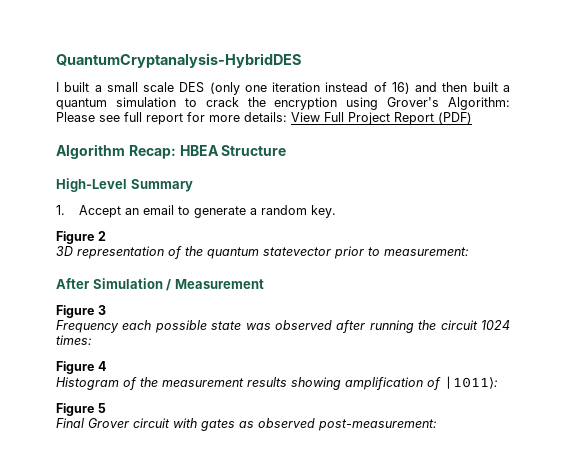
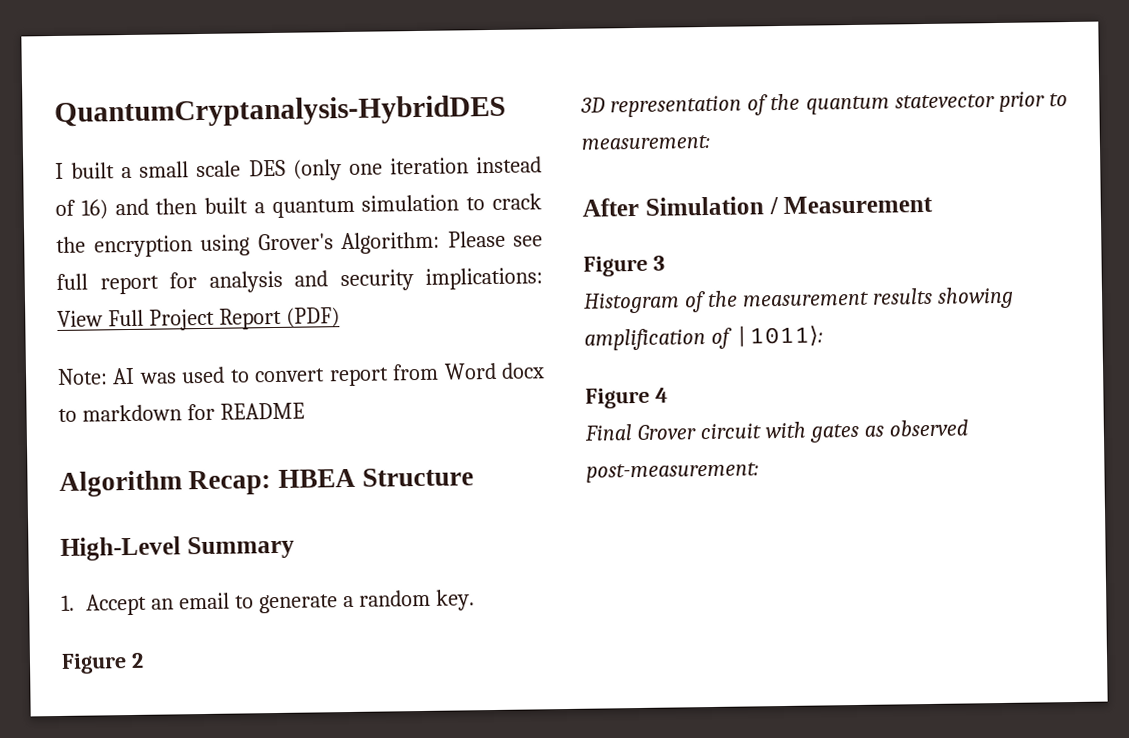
[209,112,287,122] more details: -> [208,267,543,293] analysis and security implications:
(472, 118) none -> [57,362,546,387] [58,402,305,422] // Note: AI was used to convert report from Word docx to markdown for README
[56,320,510,333] [56,335,92,345] [56,361,106,374] // Frequency each possible state was observed after running the circuit 1024 times: // Figure 4 -> (665, 263) none
[98,403,106,413] 5 -> [654,387,668,403] 4

